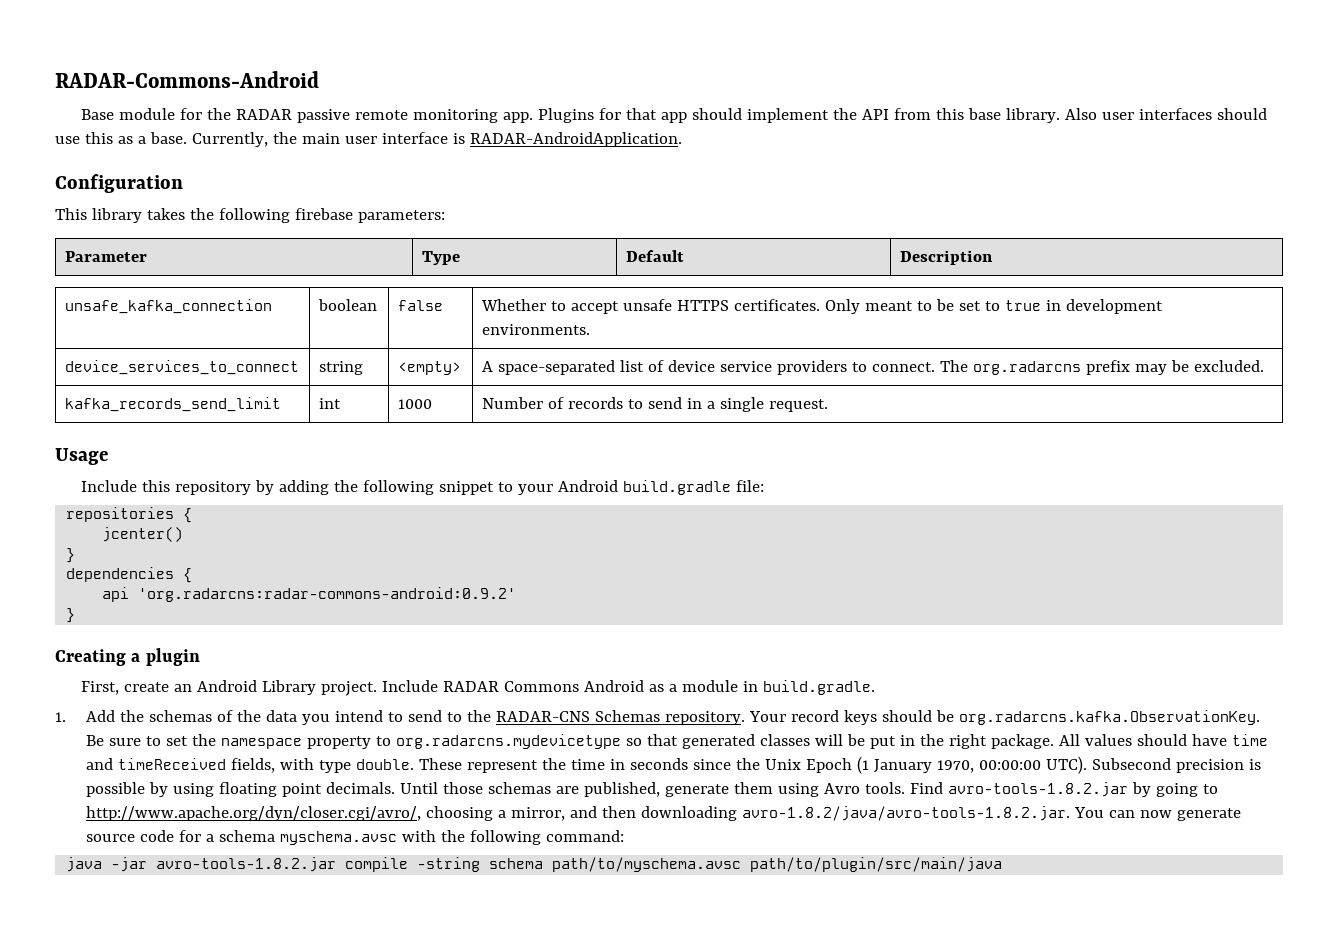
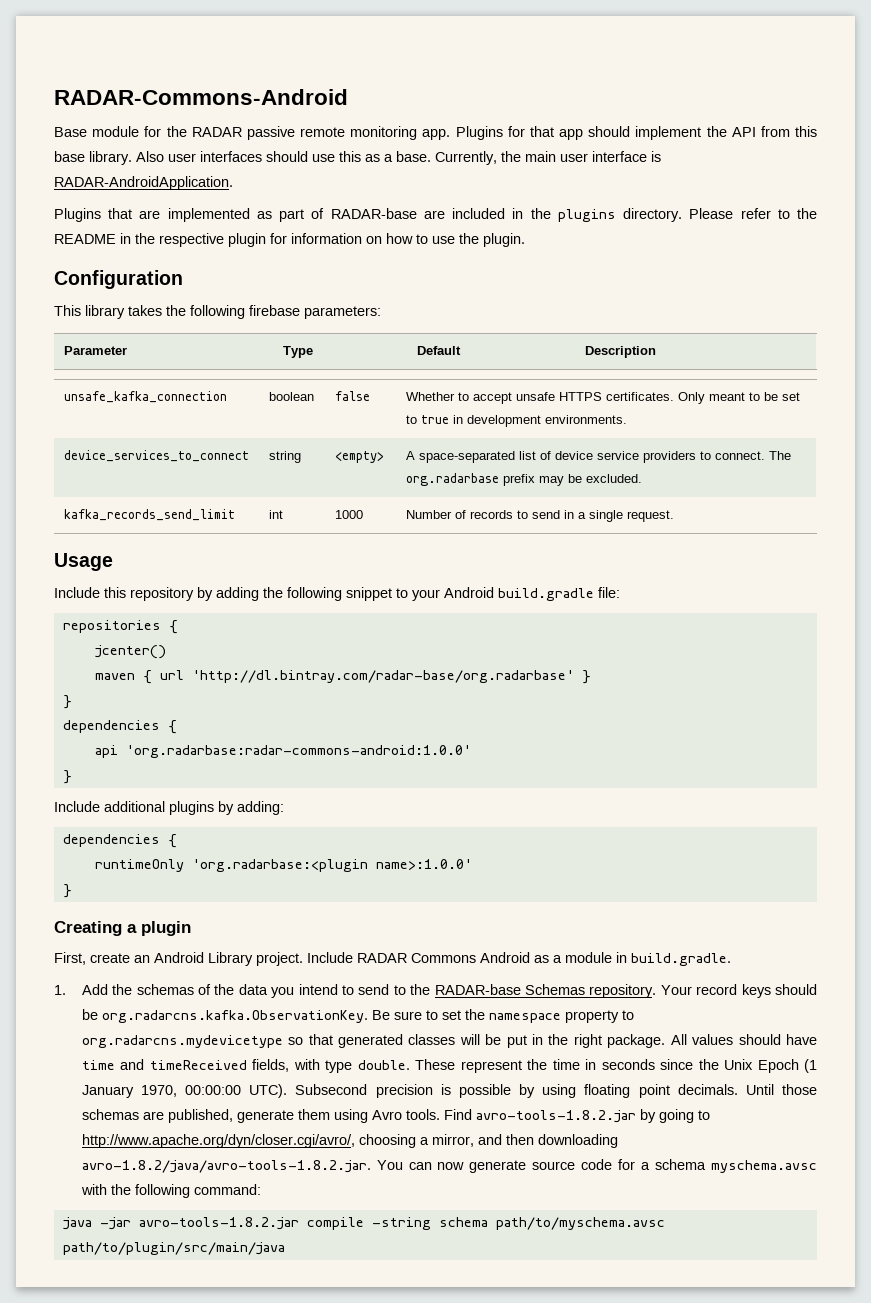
(682, 139) none -> [54,208,818,222] [54,233,525,247] // Plugins that are implemented as part of RADAR-base are included in the plugins directory. Please refer to the README in the respective plugin for information on how to use the plugin.
[972,361,1081,375] org.radarcns -> [406,473,500,486] org.radarbase
(184, 534) none -> [94,670,591,684] // maven { url 'http://dl.bintray.com/radar-base/org.radarbase' }
[138,587,517,602] 'org.radarcns:radar-commons-android:0.9.2' -> [125,745,471,758] [62,770,72,784] [54,801,284,815] [62,834,177,848] [94,859,472,872] 'org.radarbase:radar-commons-android:1.0.0' // } // Include additional plugins by adding: // dependencies { // runtimeOnly 'org.radarbase:<plugin name>:1.0.0'
[496,711,591,722] RADAR-CNS -> [434,984,521,995] RADAR-base

